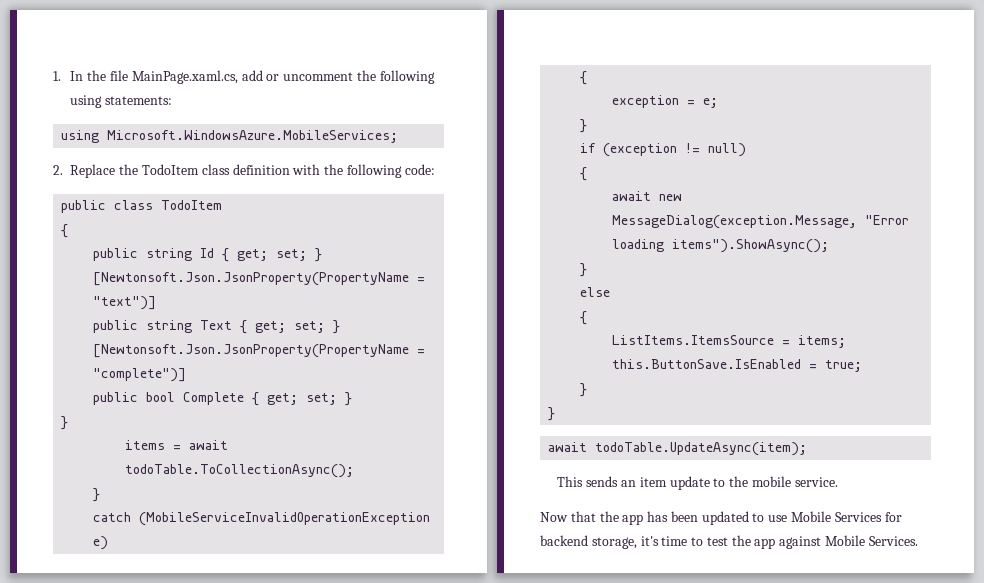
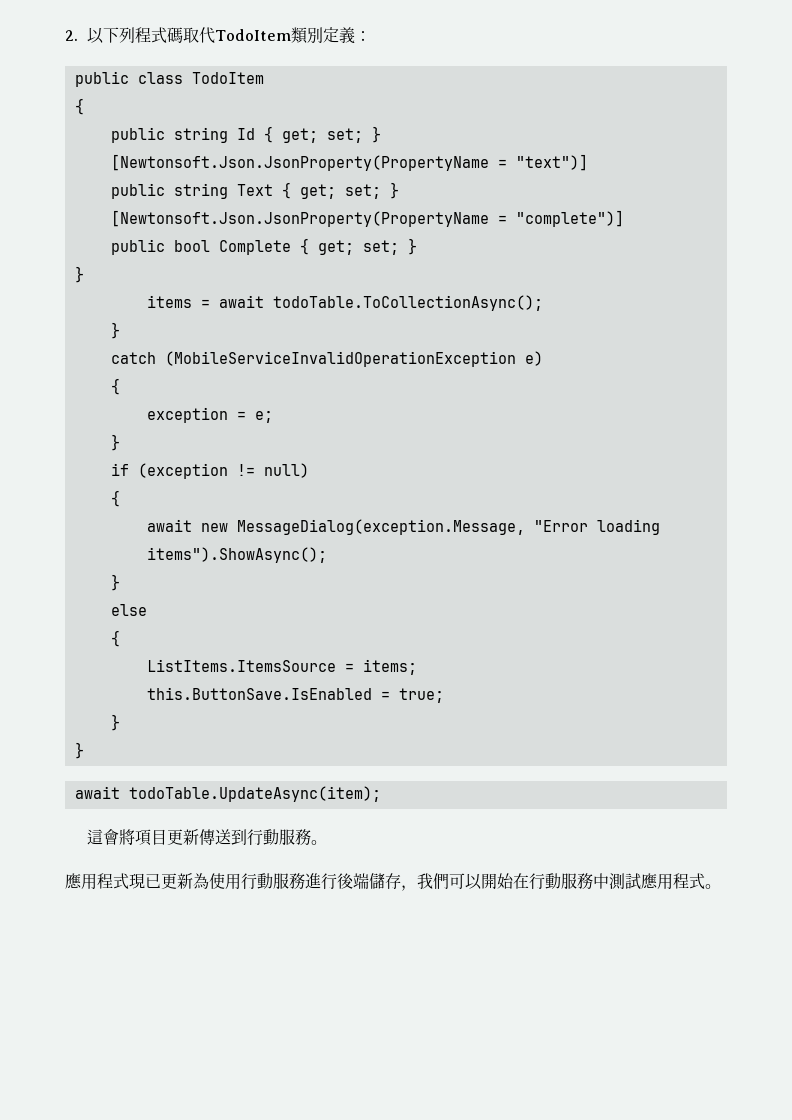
[53,70,435,84] [70,95,173,108] [61,130,399,143] [53,164,435,178] 1. In the file MainPage.xaml.cs, add or uncomment the following using statements: // using Microsoft.WindowsAzure.MobileServices; // 2. Replace the TodoItem class definition with the following code: -> [65,27,371,44] 2.以下列程式碼取代TodoItem類別定義：
[557,476,838,490] [540,511,902,525] [540,535,918,549] This sends an item update to the mobile service. // Now that the app has been updated to use Mobile Services for backend storage, it's time to test the app against Mobile Services. -> [86,829,327,846] [65,873,721,891] 這會將項目更新傳送到行動服務。 // 應用程式現已更新為使用行動服務進行後端儲存，我們可以開始在行動服務中測試應用程式。

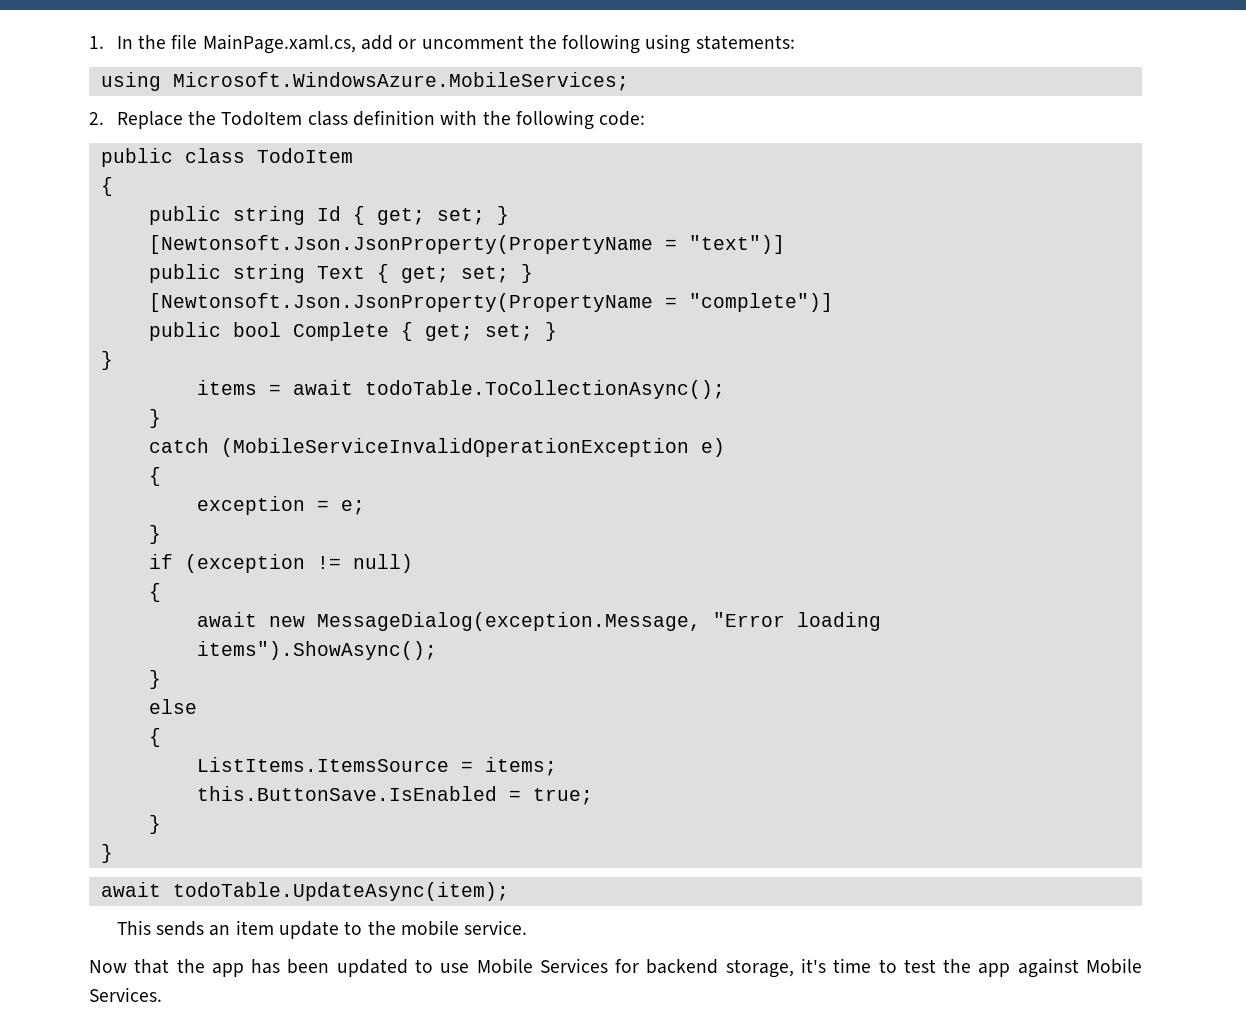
[65,27,371,44] 2.以下列程式碼取代TodoItem類別定義： -> [89,34,795,54] [100,72,629,91] [89,110,646,130] 1. In the file MainPage.xaml.cs, add or uncomment the following using statements: // using Microsoft.WindowsAzure.MobileServices; // 2. Replace the TodoItem class definition with the following code:
[86,829,327,846] [65,873,721,891] 這會將項目更新傳送到行動服務。 // 應用程式現已更新為使用行動服務進行後端儲存，我們可以開始在行動服務中測試應用程式。 -> [116,920,528,939] [89,958,1143,978] [89,987,162,1002] This sends an item update to the mobile service. // Now that the app has been updated to use Mobile Services for backend storage, it's time to test the app against Mobile Services.

